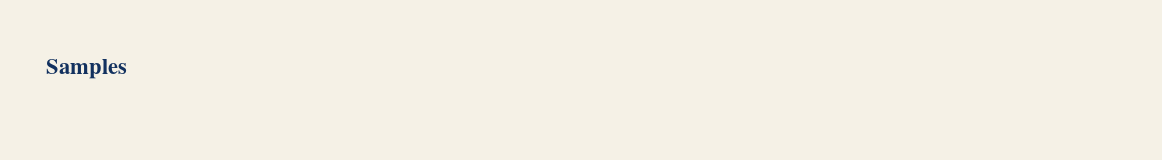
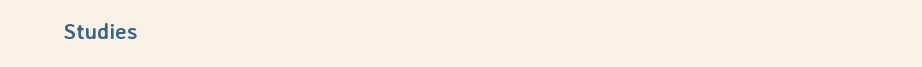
[46,59,127,79] Samples -> [63,23,138,39] Studies

